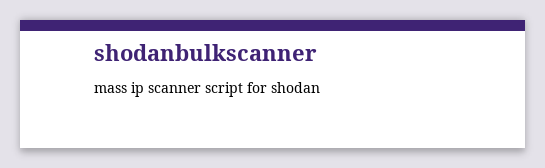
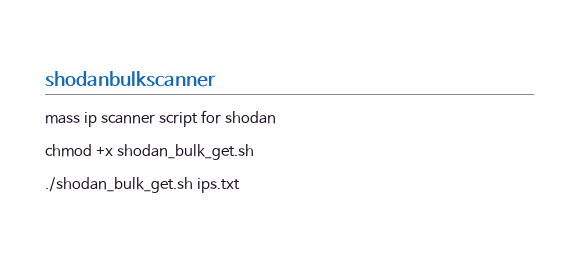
(320, 87) none -> [45,144,254,160] [45,177,240,193] // chmod +x shodan_bulk_get.sh // ./shodan_bulk_get.sh ips.txt

